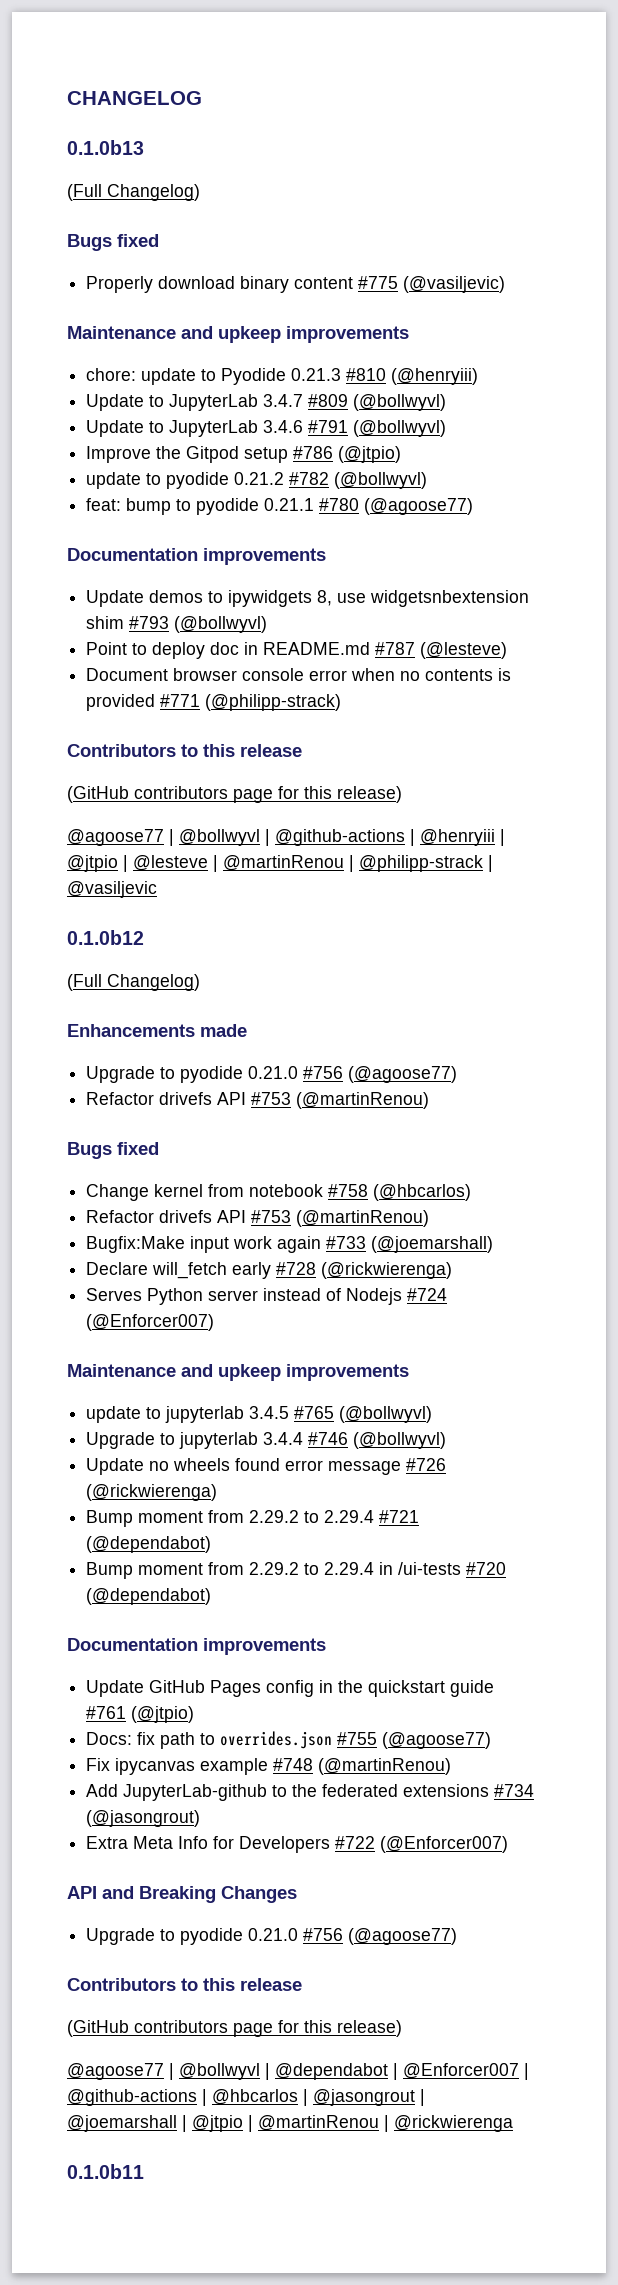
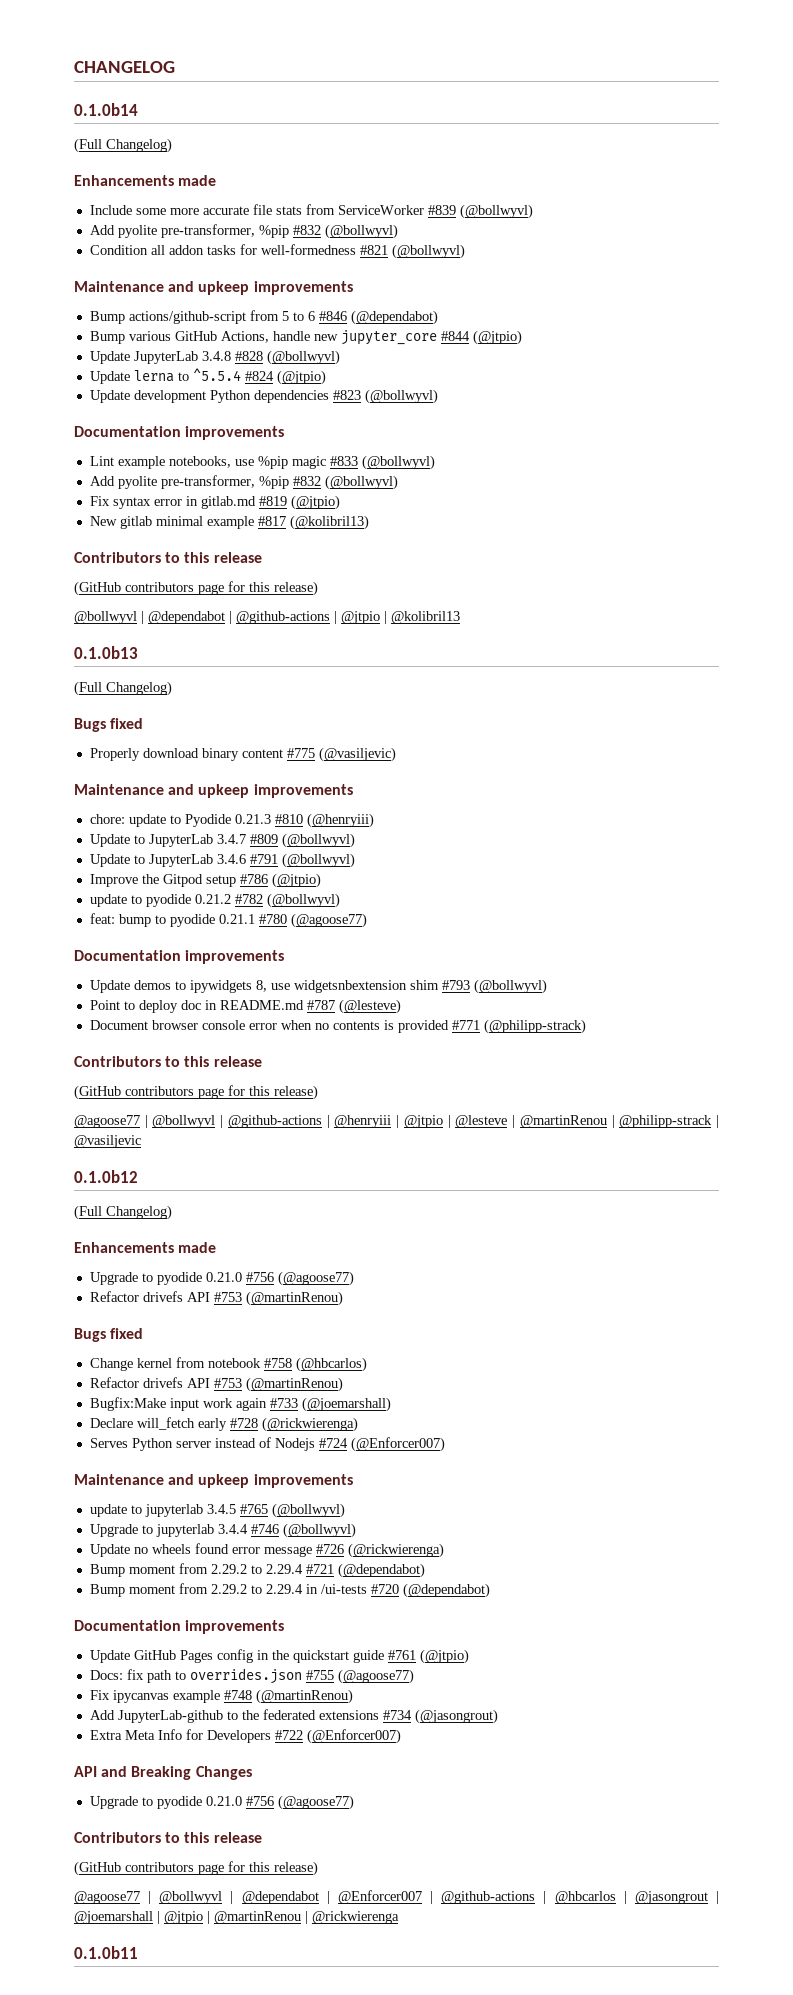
(202, 98) none -> [74,103,138,116] [74,138,172,153] [74,175,217,186] [89,204,533,219] [89,224,398,239] [89,244,465,259] [74,281,353,295] [89,310,438,325] [89,330,522,345] [89,350,340,365] [89,368,326,385] [89,389,438,404] [74,426,285,440] [89,455,435,470] [89,475,398,490] [89,495,340,510] [89,515,369,530] [74,552,262,563] [74,581,318,596] [74,611,460,624] // 0.1.0b14 // (Full Changelog) // Enhancements made // Include some more accurate file stats from ServiceWorker #839 (@bollwyvl) // Add pyolite pre-transformer, %pip #832 (@bollwyvl) // Condition all addon tasks for well-formedness #821 (@bollwyvl) // Maintenance and upkeep improvements // Bump actions/github-script from 5 to 6 #846 (@dependabot) // Bump various GitHub Actions, handle new jupyter_core #844 (@jtpio) // Update JupyterLab 3.4.8 #828 (@bollwyvl) // Update lerna to ^5.5.4 #824 (@jtpio) // Update development Python dependencies #823 (@bollwyvl) // Documentation improvements // Lint example notebooks, use %pip magic #833 (@bollwyvl) // Add pyolite pre-transformer, %pip #832 (@bollwyvl) // Fix syntax error in gitlab.md #819 (@jtpio) // New gitlab minimal example #817 (@kolibril13) // Contributors to this release // (GitHub contributors page for this release) // @bollwyvl | @dependabot | @github-actions | @jtpio | @kolibril13

